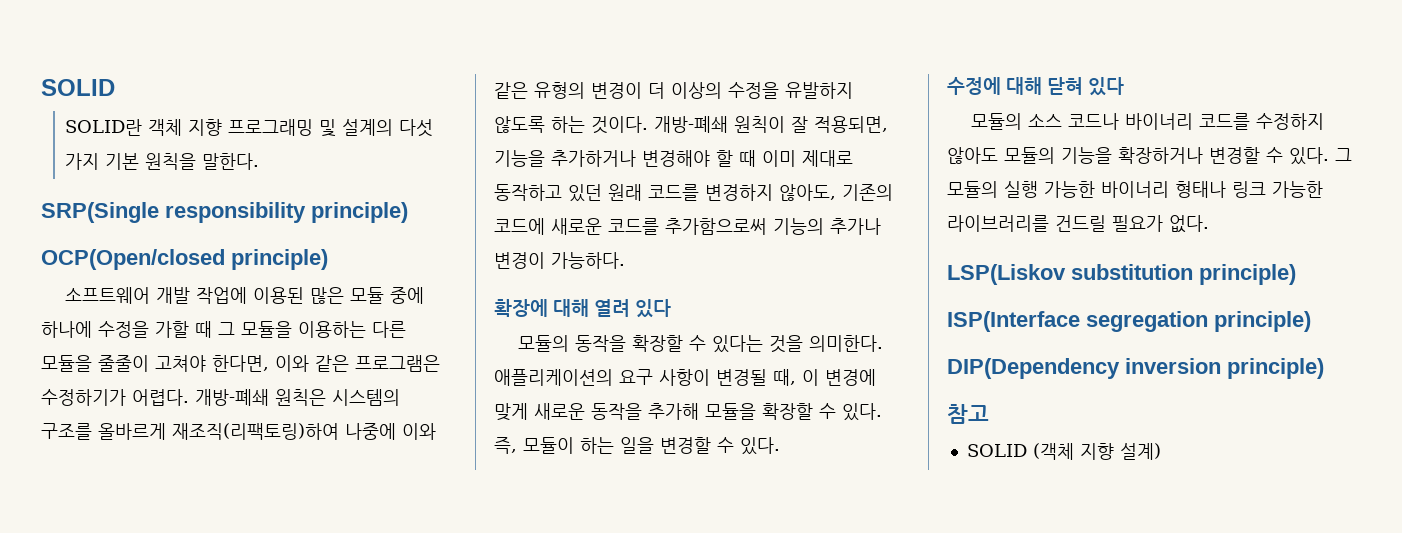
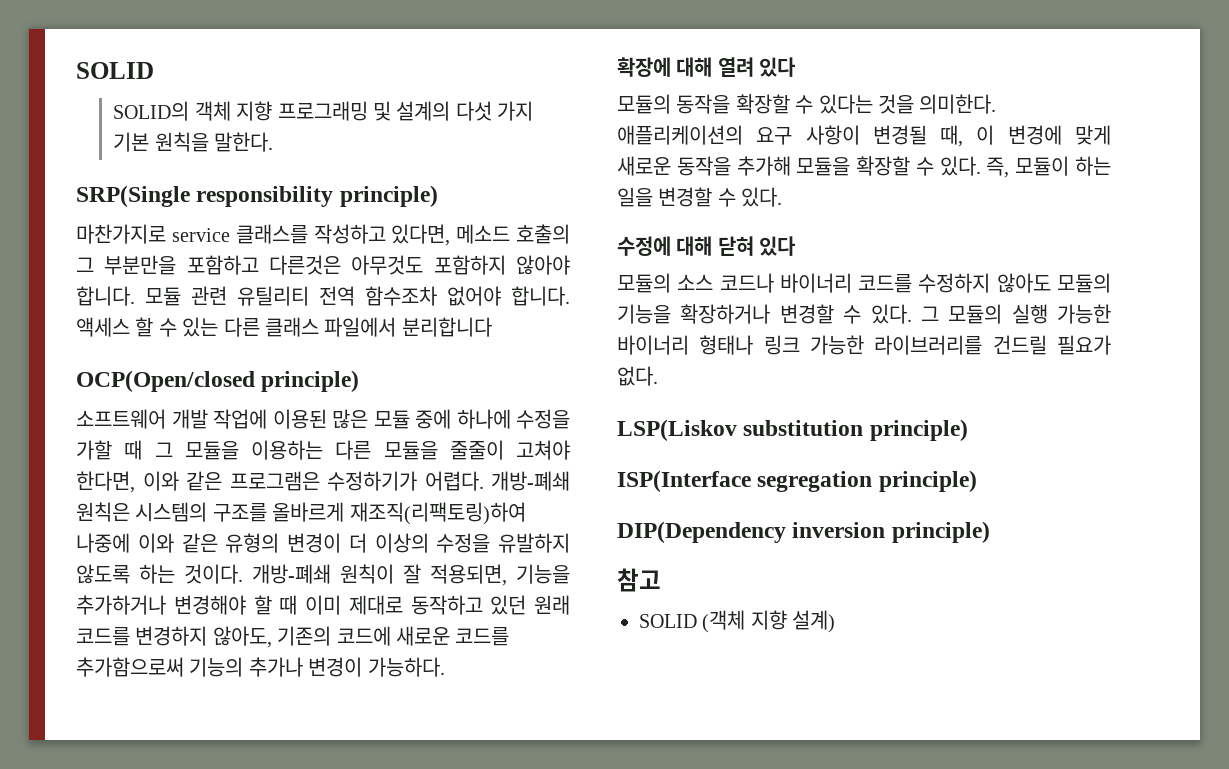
[65,119,143,136] SOLID란 -> [113,101,190,121] SOLID의
(408, 212) none -> [76,224,570,246] [76,255,570,275] [76,286,570,306] [76,317,492,337] // 마찬가지로 service 클래스를 작성하고 있다면, 메소드 호출의 그 부분만을 포함하고 다른것은 아무것도 포함하지 않아야 합니다. 모듈 관련 유틸리티 전역 함수조차 없어야 합니다. 액세스 할 수 있는 다른 클래스 파일에서 분리합니다

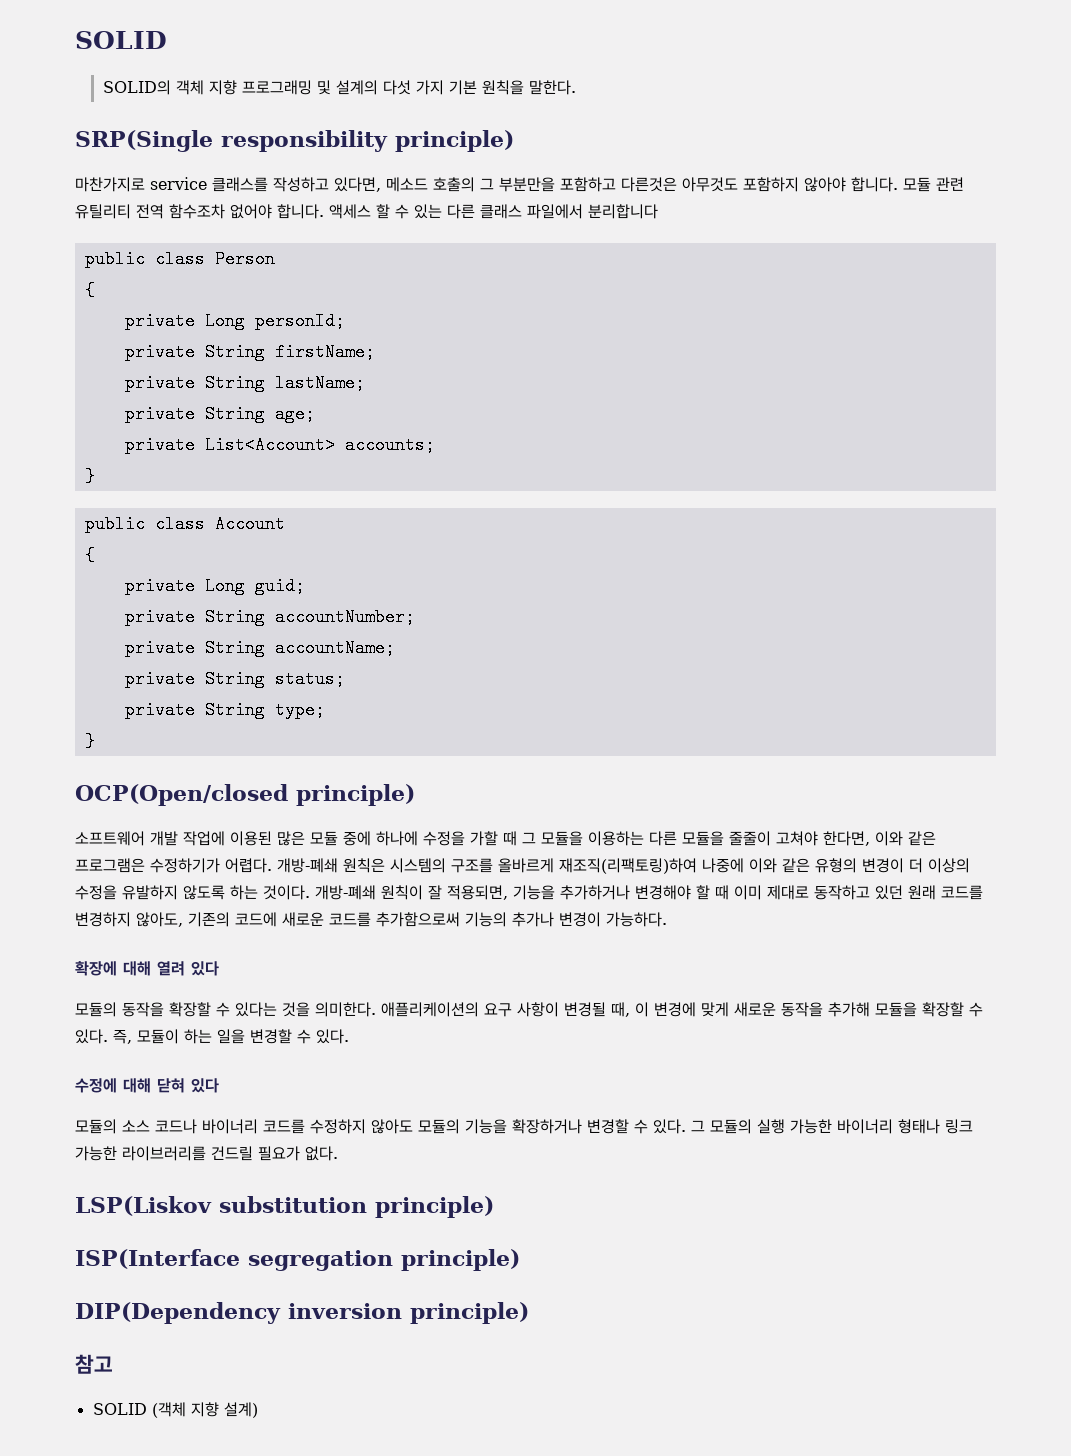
(492, 327) none -> [84,250,275,268] [84,281,95,299] [124,312,345,330] [124,343,375,361] [124,374,365,392] [124,405,315,423] [124,436,435,454] [84,467,95,485] [84,515,285,533] [84,546,95,564] [124,577,305,595] [124,608,415,626] [124,639,395,657] [124,670,345,688] [124,701,325,719] [84,732,95,750] // public class Person // { // private Long personId; // private String firstName; // private String lastName; // private String age; // private List<Account> accounts; // } // public class Account // { // private Long guid; // private String accountNumber; // private String accountName; // private String status; // private String type; // }

